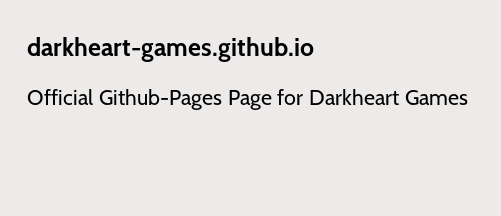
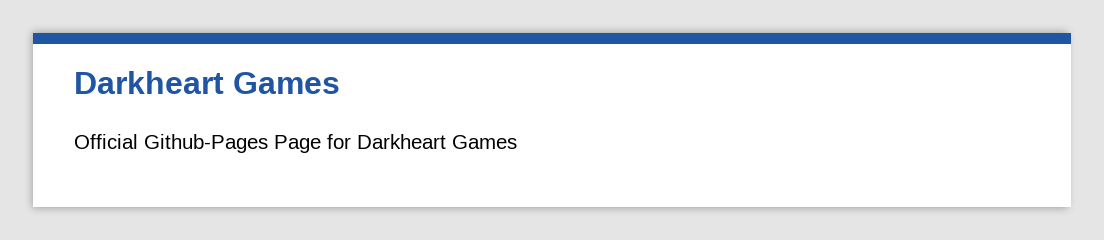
[27,37,314,62] darkheart-games.github.io -> [74,71,340,94] Darkheart Games

